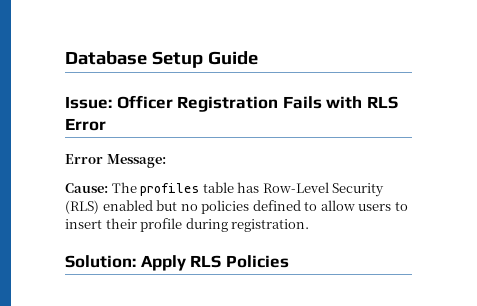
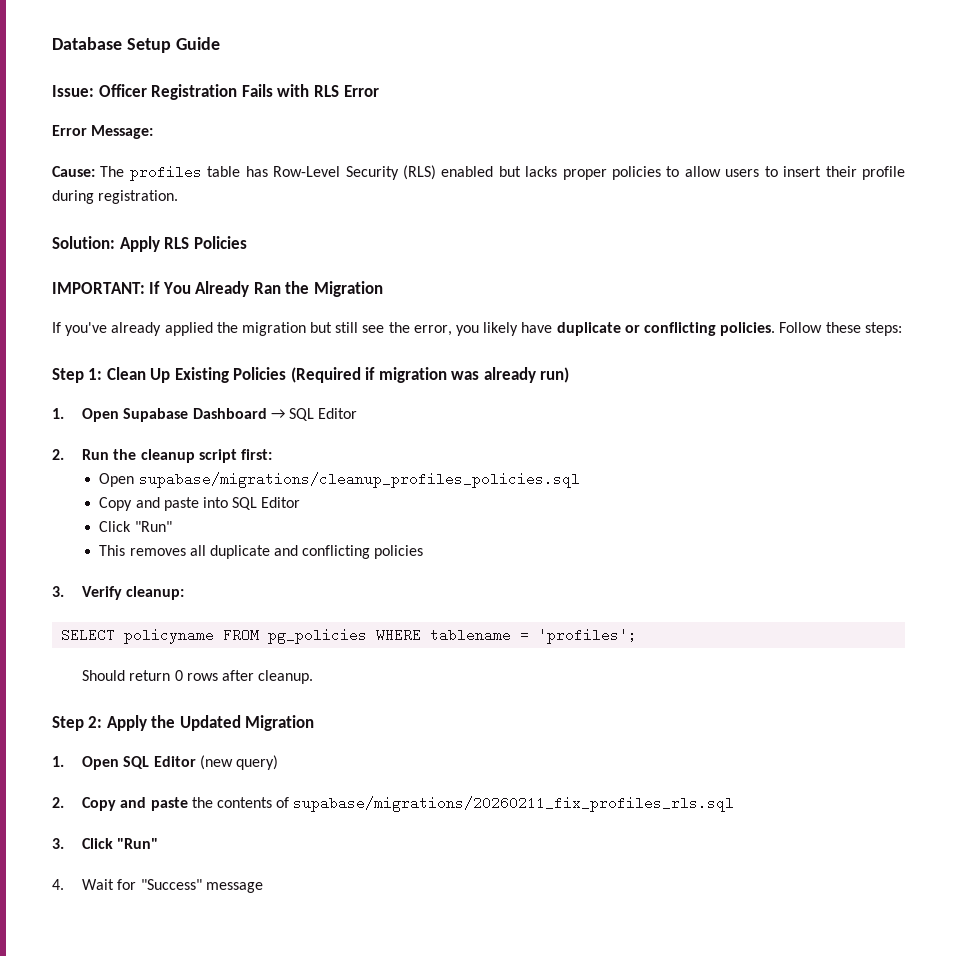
[180,200,301,214] no policies defined -> [525,166,662,180] lacks proper policies
(289, 261) none -> [52,281,383,297] [52,322,902,336] [52,367,570,383] [52,408,358,422] [52,449,273,463] [99,472,580,488] [99,497,301,511] [99,521,172,532] [99,545,424,559] [52,586,185,600] [61,628,638,644] [82,670,314,684] [52,715,315,731] [52,755,279,770] [52,796,735,812] [52,838,159,849] [52,879,263,893] // IMPORTANT: If You Already Ran the Migration // If you've already applied the migration but still see the error, you likely have duplicate or conflicting policies. Follow these steps: // Step 1: Clean Up Existing Policies (Required if migration was already run) // 1. Open Supabase Dashboard → SQL Editor // 2. Run the cleanup script first: // Open supabase/migrations/cleanup_profiles_policies.sql // Copy and paste into SQL Editor // Click "Run" // This removes all duplicate and conflicting policies // 3. Verify cleanup: // SELECT policyname FROM pg_policies WHERE tablename = 'profiles'; // Should return 0 rows after cleanup. // Step 2: Apply the Updated Migration // 1. Open SQL Editor (new query) // 2. Copy and paste the contents of supabase/migrations/20260211_fix_profiles_rls.sql // 3. Click "Run" // 4. Wait for "Success" message

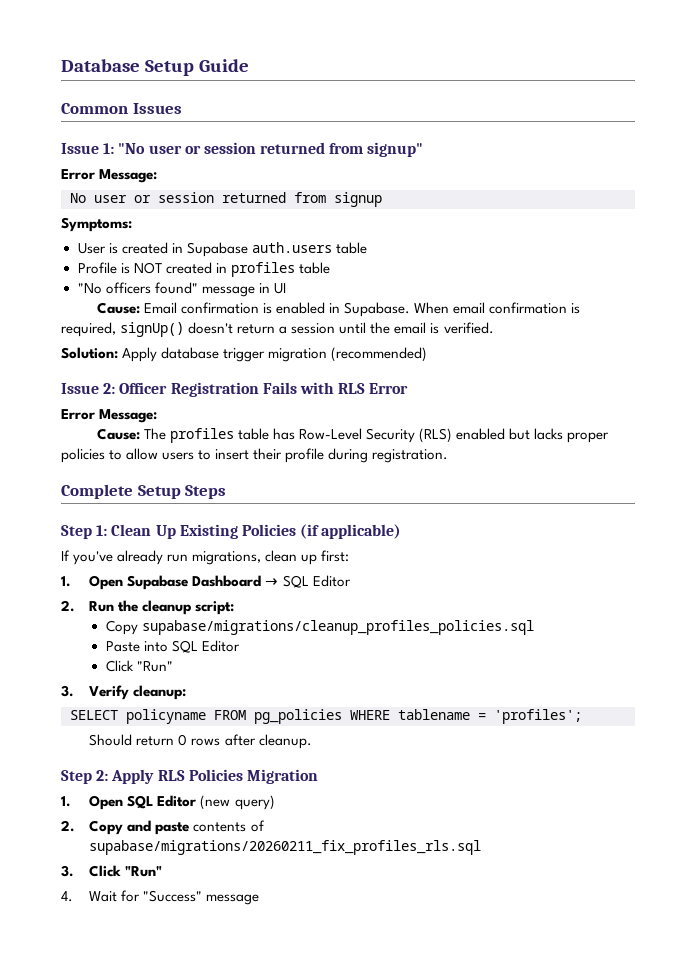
[52,85,94,97] Issue: -> [61,103,182,114] [61,142,424,157] [61,169,158,183] [70,192,382,207] [61,217,132,232] [77,242,367,257] [77,262,330,277] [77,282,286,297] [96,302,581,317] [61,322,494,337] [61,347,428,362] [61,383,116,394] Common Issues // Issue 1: "No user or session returned from signup" // Error Message: // No user or session returned from signup // Symptoms: // User is created in Supabase auth.users table // Profile is NOT created in profiles table // "No officers found" message in UI // Cause: Email confirmation is enabled in Supabase. When email confirmation is required, signUp() doesn't return a session until the email is verified. // Solution: Apply database trigger migration (recommended) // Issue 2:
[52,236,247,252] [52,281,383,297] [52,322,902,336] Solution: Apply RLS Policies // IMPORTANT: If You Already Ran the Migration // If you've already applied the migration but still see the error, you likely have duplicate or conflicting policies. Follow these steps: -> [61,484,227,499] Complete Setup Steps
[290,367,570,383] (Required if migration was already run) -> [300,524,402,539] [61,550,350,565] (if applicable) // If you've already run migrations, clean up first:
[198,449,273,463] [99,472,580,488] [99,497,199,511] script first: // Open supabase/migrations/cleanup_profiles_policies.sql // Copy and paste -> [195,601,235,615] [105,620,534,635] [105,641,140,652] script: // Copy supabase/migrations/cleanup_profiles_policies.sql // Paste
[99,545,424,559] // This removes all duplicate and conflicting policies -> (173, 666) none
[151,715,241,731] the Updated -> [157,769,243,781] RLS Policies
[191,797,213,808] the -> (190, 828) none

